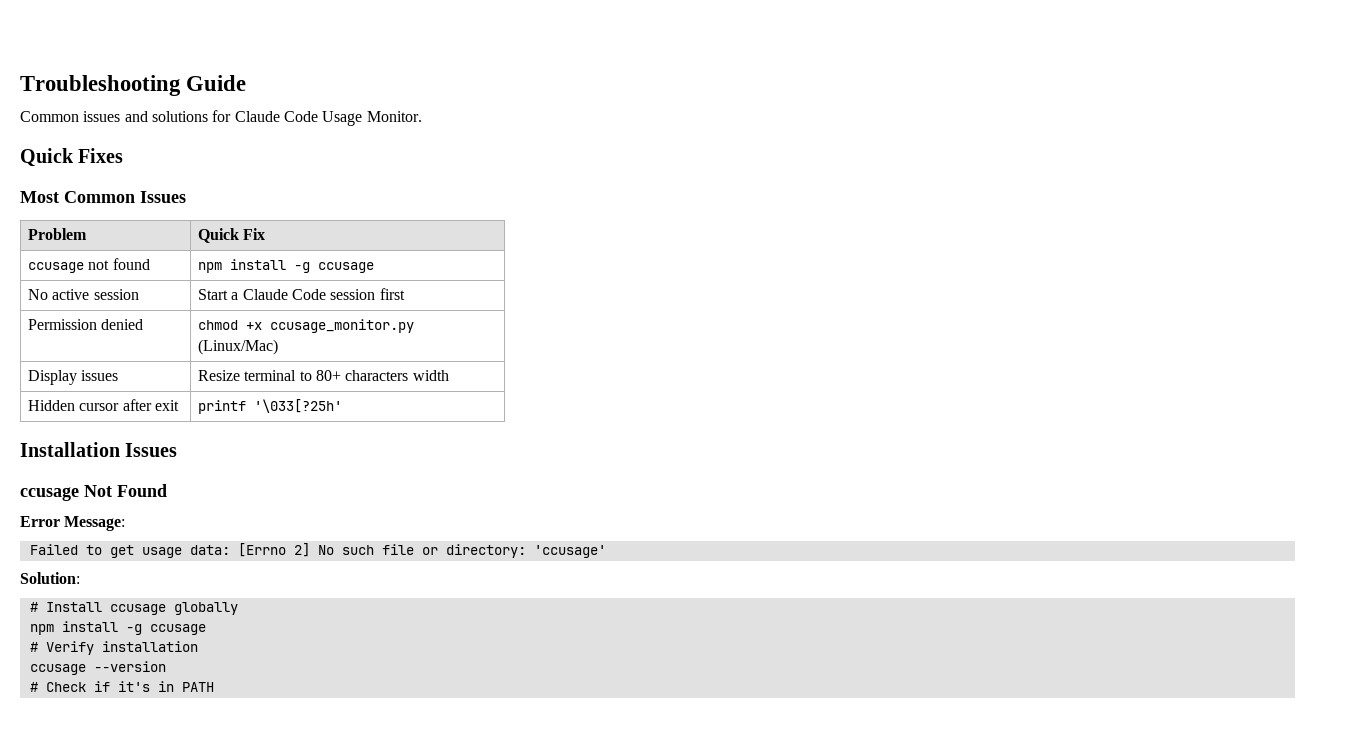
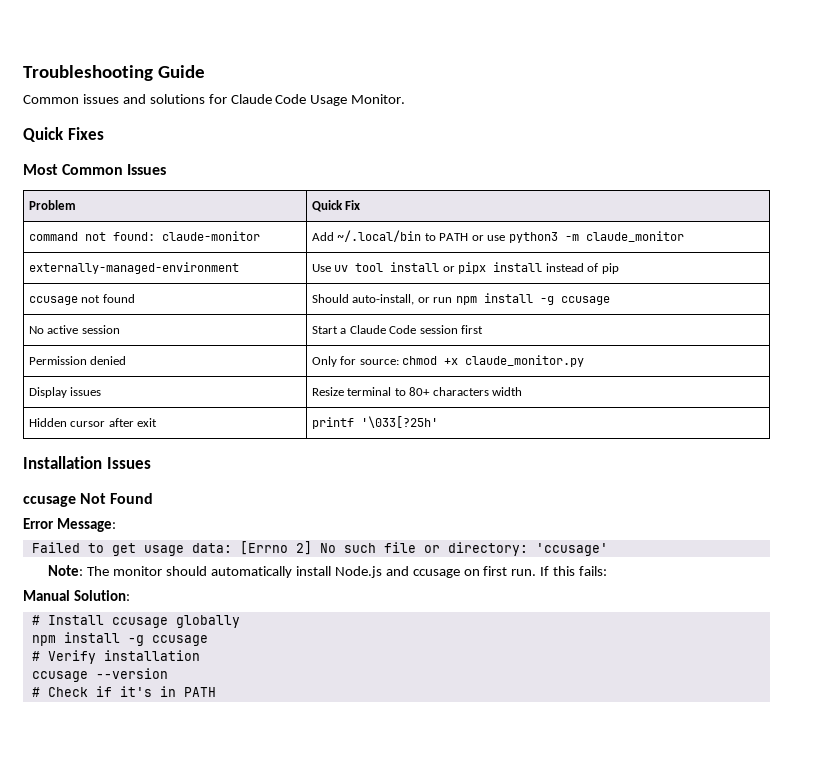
(266, 234) none -> [28,231,260,241] [311,230,684,243] [28,262,239,274] [311,262,619,274] // command not found: claude-monitor | Add ~/.local/bin to PATH or use python3 -m claude_monitor // externally-managed-environment | Use uv tool install or pipx install instead of pip
(150, 264) none -> [311,294,453,305] Should auto-install, or run
[198,319,415,333] [198,339,279,355] chmod +x ccusage_monitor.py (Linux/Mac) -> [311,355,585,367] Only for source: chmod +x claude_monitor.py
(606, 551) none -> [48,565,608,578] [23,590,70,601] Note: The monitor should automatically install Node.js and ccusage on first run. If this fails: // Manual

